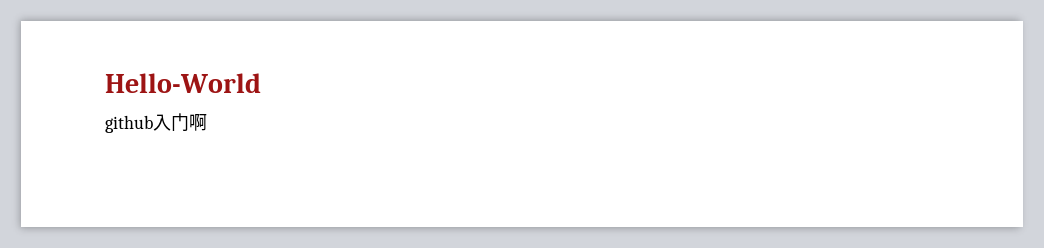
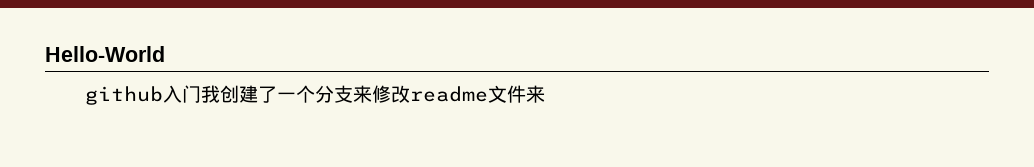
[189,113,207,131] 啊 -> [201,85,546,103] 我创建了一个分支来修改readme文件来

